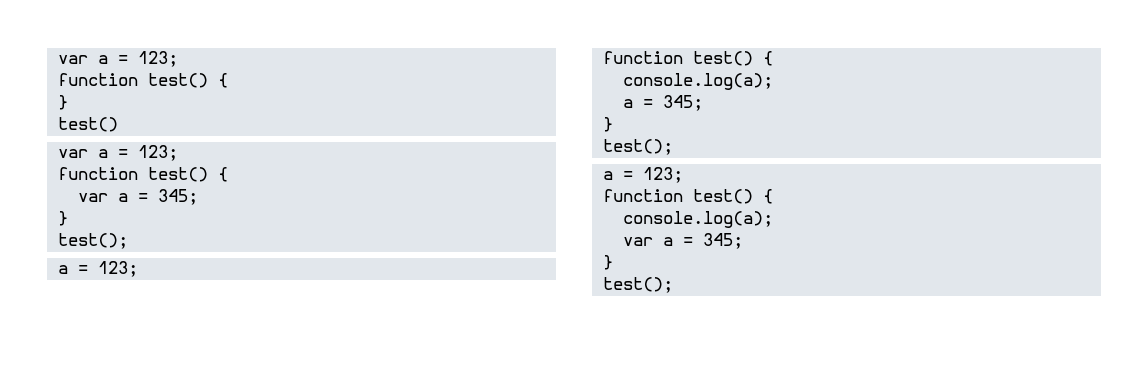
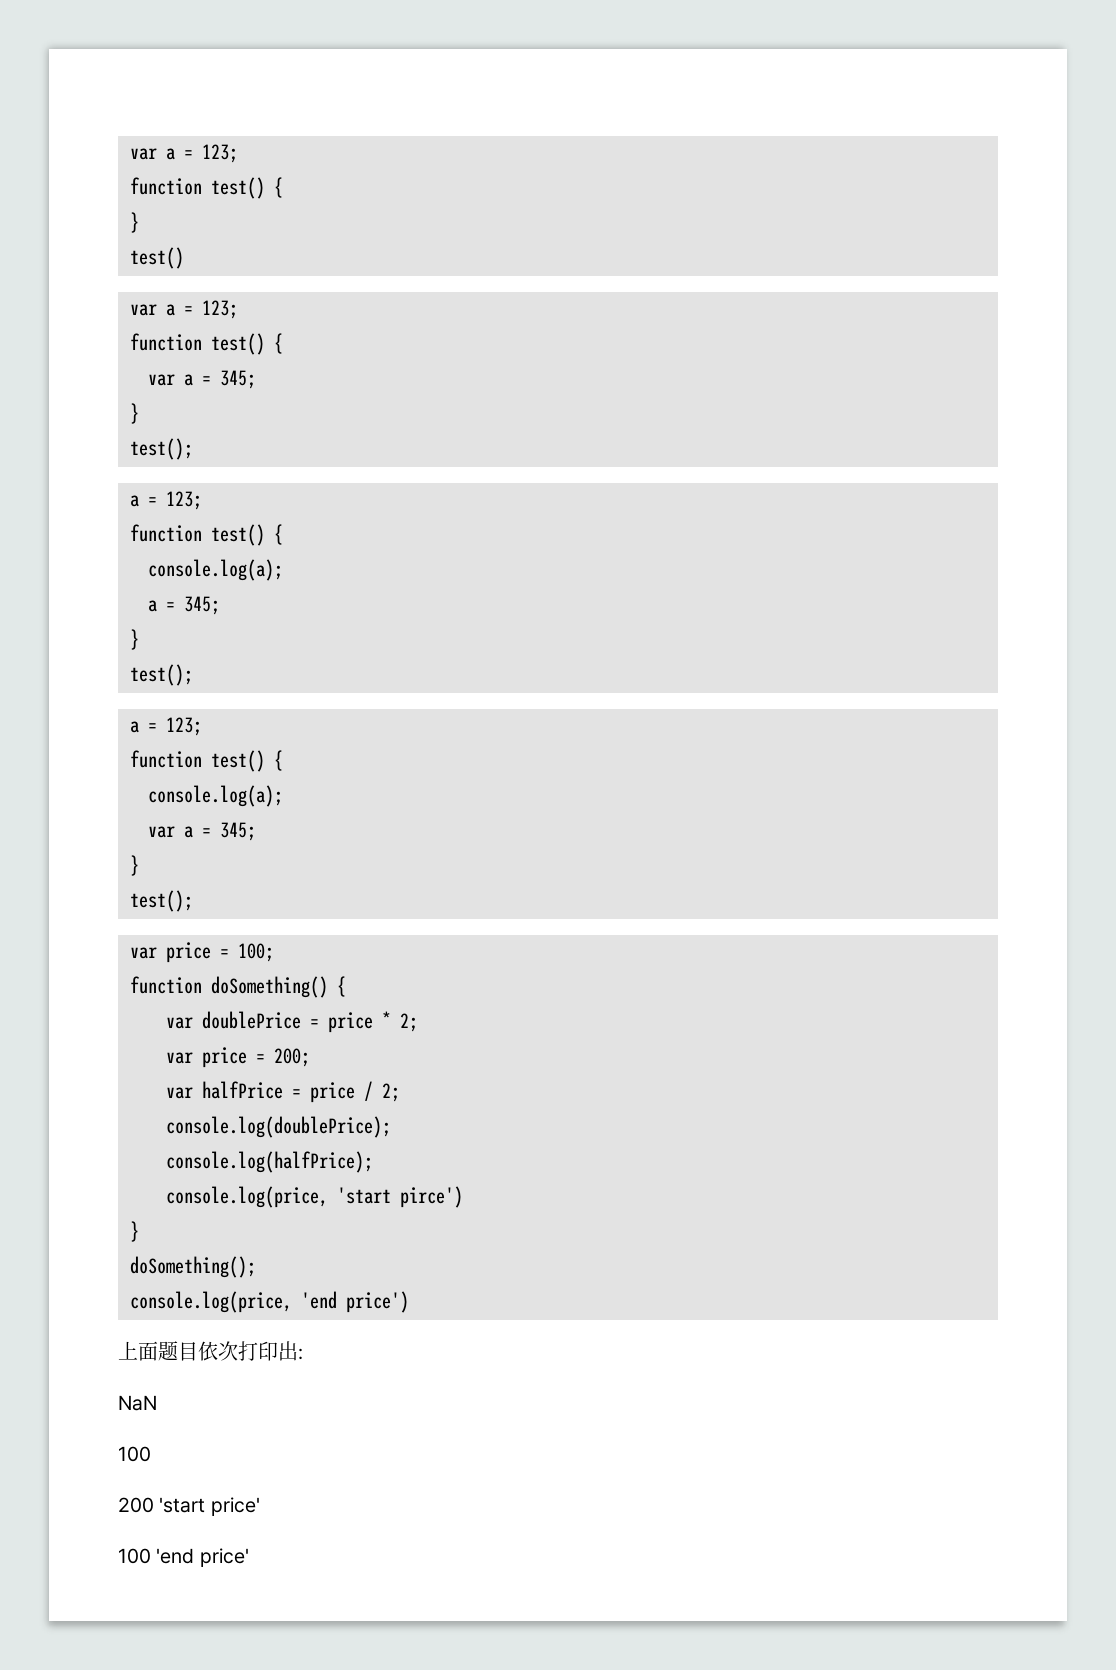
(673, 285) none -> [130,942,274,963] [130,976,346,998] [166,1011,418,1033] [166,1047,310,1068] [166,1081,400,1103] [166,1116,391,1138] [166,1151,373,1173] [166,1186,463,1208] [130,1221,139,1242] [130,1256,256,1278] [130,1291,409,1313] [118,1341,303,1361] [118,1395,157,1411] [118,1446,151,1462] [118,1497,260,1516] [118,1548,249,1567] // var price = 100; // function doSomething() { // var doublePrice = price * 2; // var price = 200; // var halfPrice = price / 2; // console.log(doublePrice); // console.log(halfPrice); // console.log(price, 'start pirce') // } // doSomething(); // console.log(price, 'end price') // 上面题目依次打印出: // NaN // 100 // 200 'start price' // 100 'end price'

